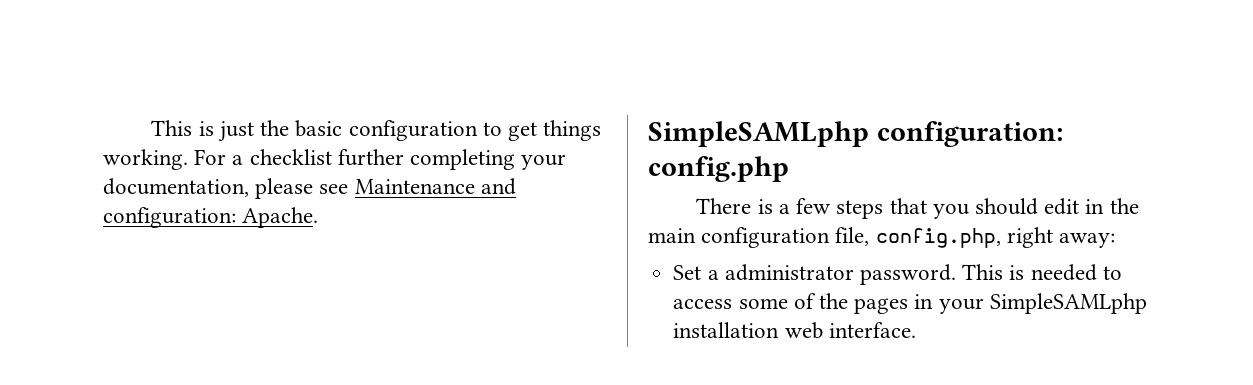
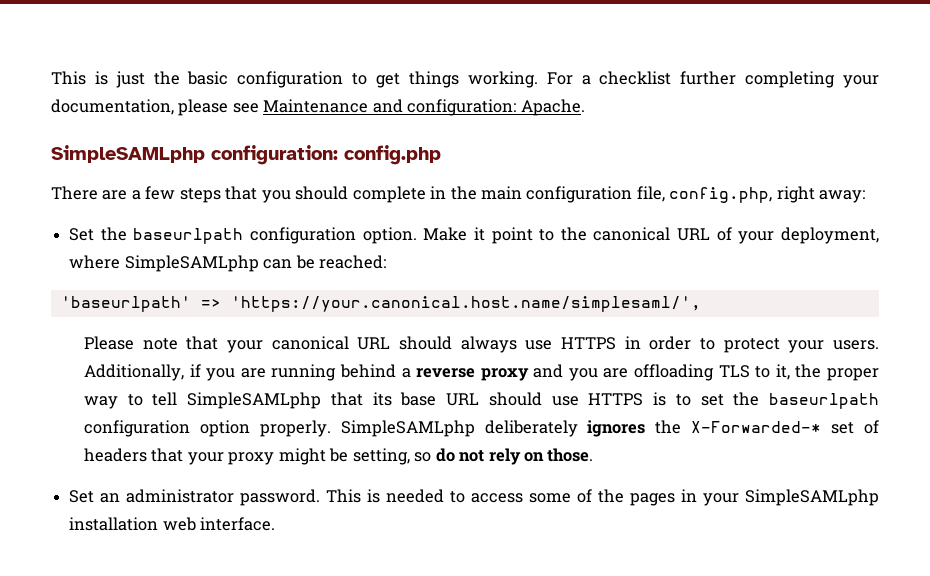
[757,199,773,214] is -> [102,190,128,200] are
[1044,198,1080,215] edit -> [352,186,426,203] complete
[707,270,719,280] a -> [100,227,880,244] [69,255,386,272] [60,296,701,312] [83,336,880,353] [83,364,880,381] [83,392,879,409] [83,420,879,437] [83,448,594,465] [69,490,121,503] the baseurlpath configuration option. Make it point to the canonical URL of your deployment, where SimpleSAMLphp can be reached: // 'baseurlpath' => 'https://your.canonical.host.name/simplesaml/', // Please note that your canonical URL should always use HTTPS in order to protect your users. Additionally, if you are running behind a reverse proxy and you are offloading TLS to it, the proper way to tell SimpleSAMLphp that its base URL should use HTTPS is to set the baseurlpath configuration option properly. SimpleSAMLphp deliberately ignores the X-Forwarded-* set of headers that your proxy might be setting, so do not rely on those. // Set an

